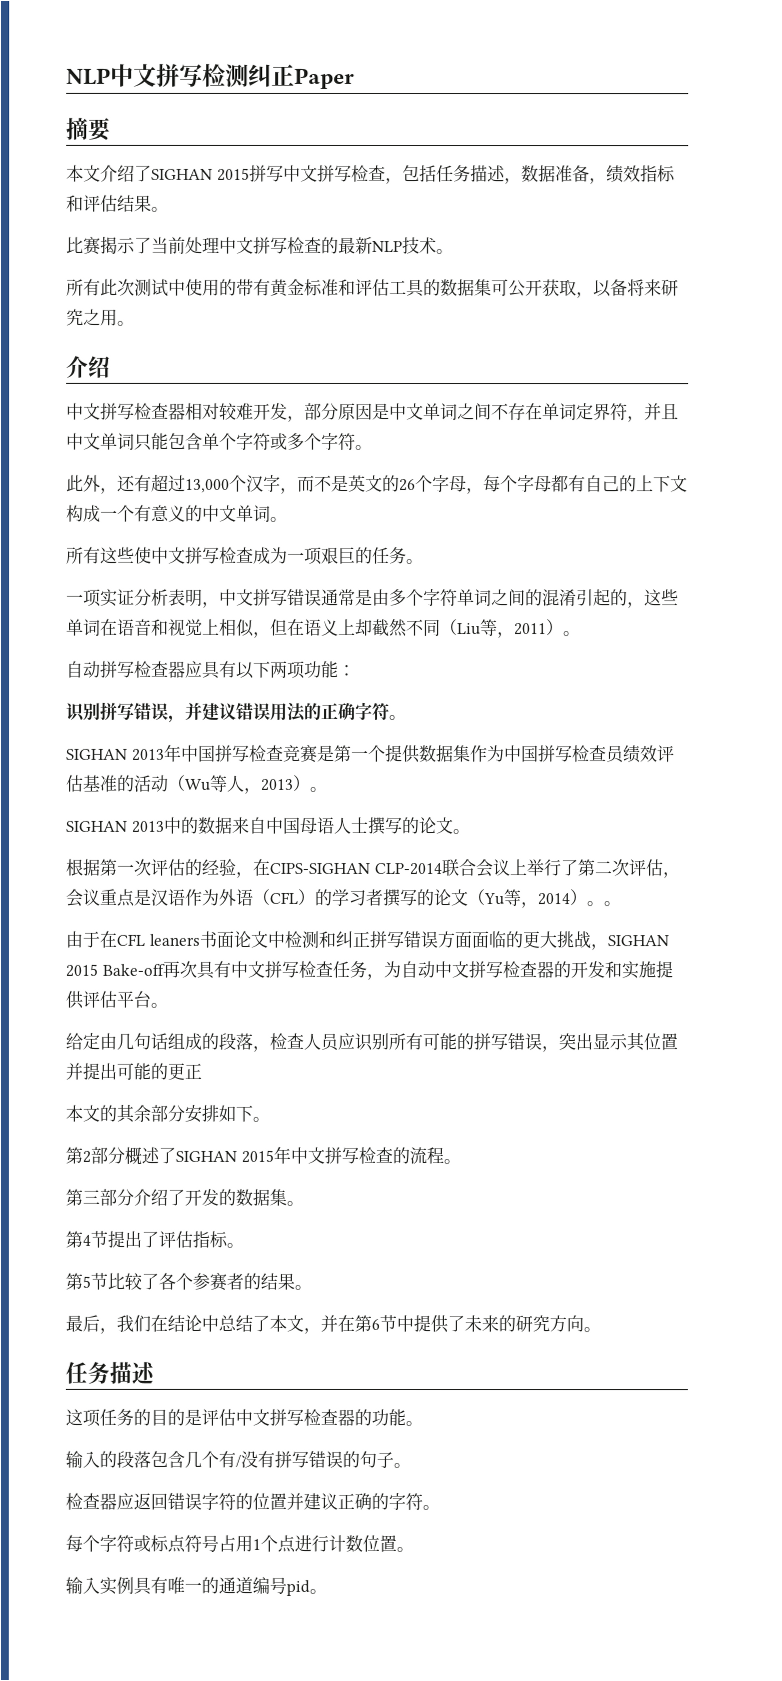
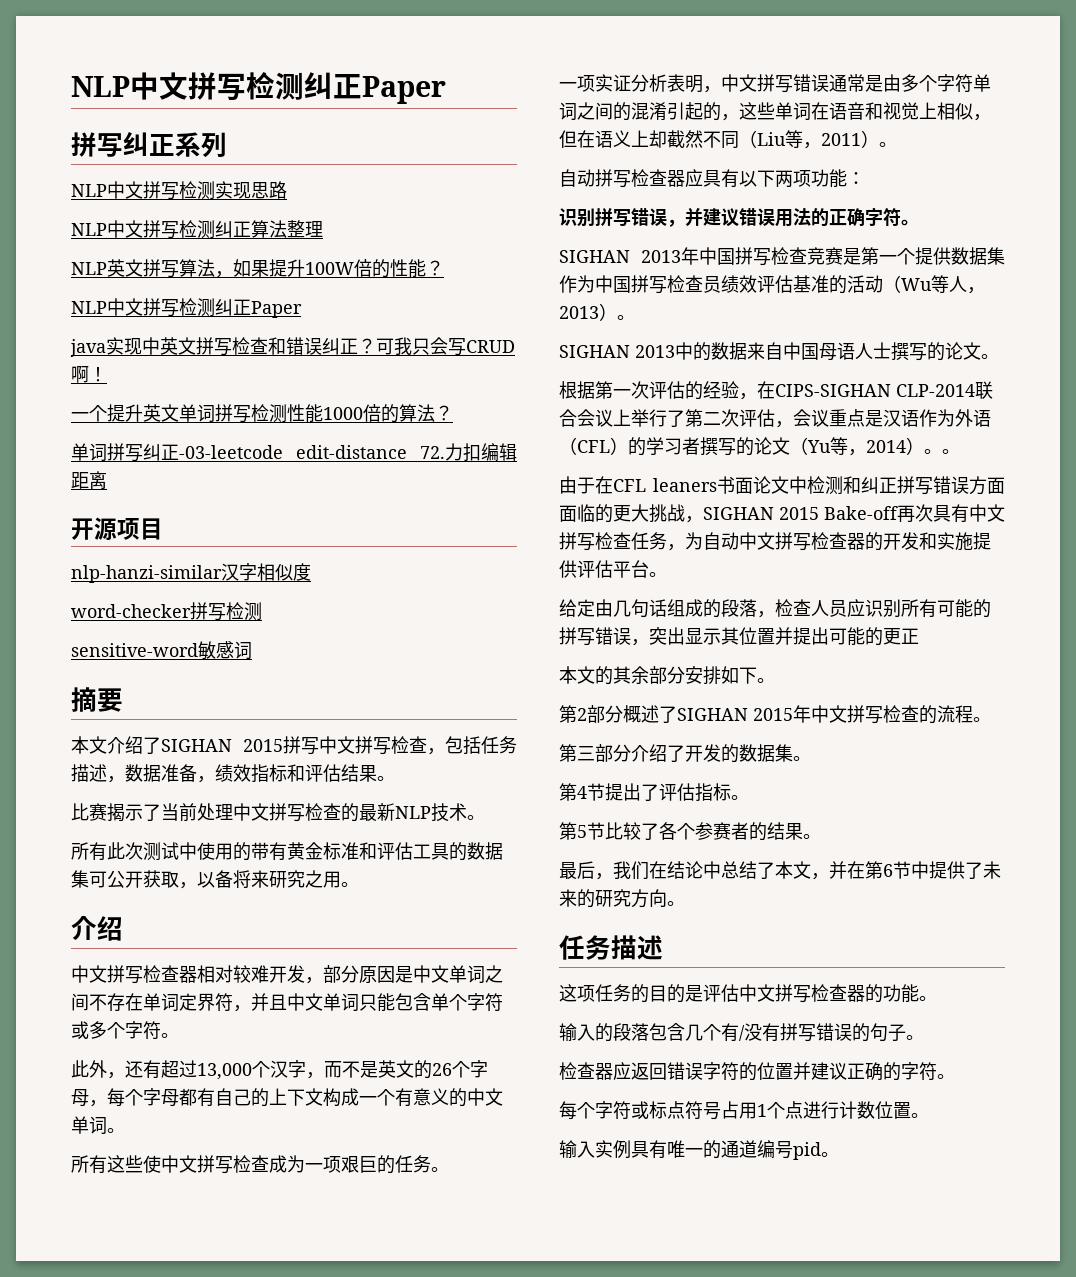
[66,63,355,89] NLP中文拼写检测纠正Paper -> [71,72,446,104] [71,132,227,158] [71,181,287,200] [71,220,323,239] [71,259,444,278] [71,298,302,318] [70,337,515,357] [71,365,107,383] [71,404,453,423] [71,443,517,462] [71,471,107,489] [71,517,163,541] [71,563,311,583] [71,602,262,621] [71,641,252,660] NLP中文拼写检测纠正Paper // 拼写纠正系列 // NLP中文拼写检测实现思路 // NLP中文拼写检测纠正算法整理 // NLP英文拼写算法，如果提升100W倍的性能？ // NLP中文拼写检测纠正Paper // java实现中英文拼写检查和错误纠正？可我只会写CRUD啊！ // 一个提升英文单词拼写检测性能1000倍的算法？ // 单词拼写纠正-03-leetcode edit-distance 72.力扣编辑距离 // 开源项目 // nlp-hanzi-similar汉字相似度 // word-checker拼写检测 // sensitive-word敏感词

